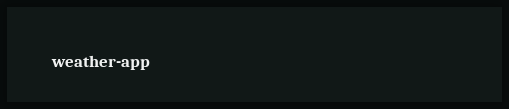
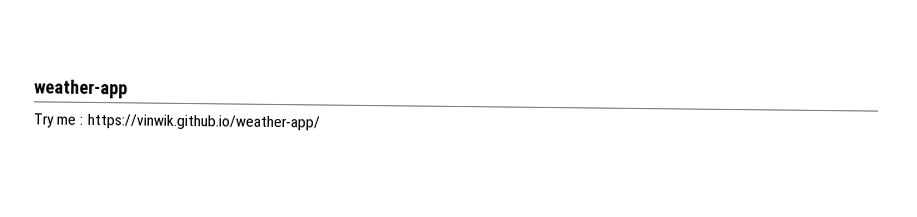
(150, 62) none -> [33,113,320,131] // Try me : https://vinwik.github.io/weather-app/

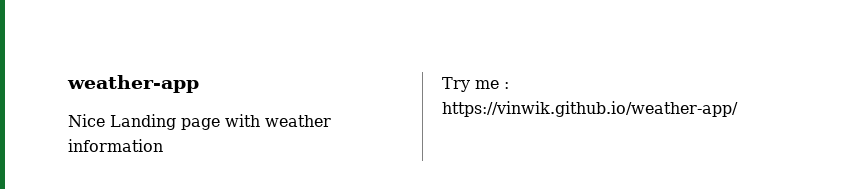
(128, 89) none -> [68,114,331,130] [68,139,163,152] // Nice Landing page with weather information

